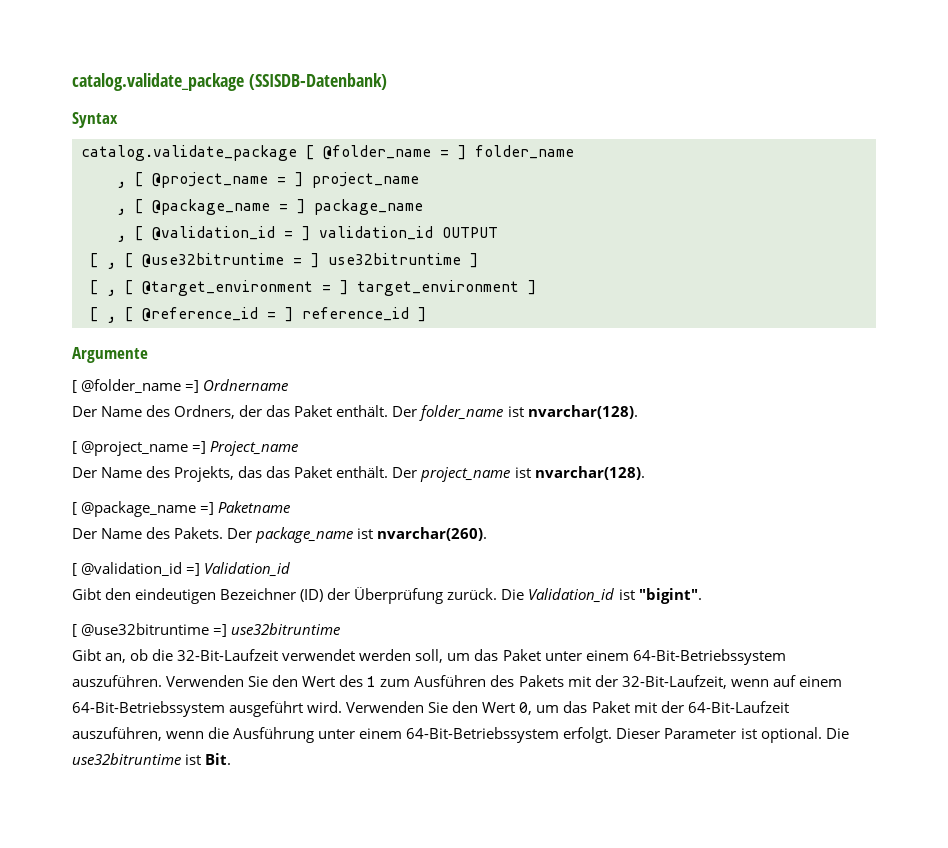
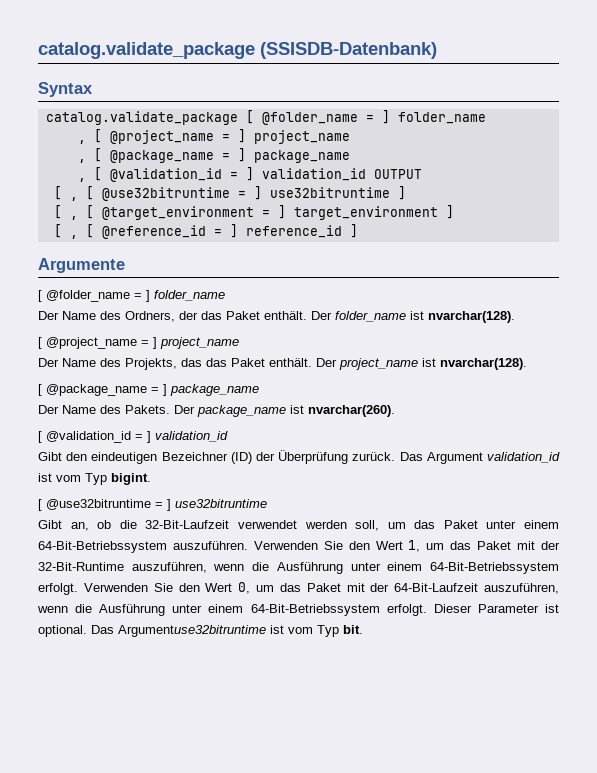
[185,379,289,393] =] Ordnername -> [134,290,225,302] = ] folder_name
[192,441,299,456] =] Project_name -> [141,337,239,349] = ] project_name
[200,501,291,515] =] Paketname -> [151,384,259,396] = ] package_name
[186,562,291,577] =] Validation_id -> [135,431,228,443] = ] validation_id
[501,588,702,604] [72,623,228,637] Die Validation_id ist "bigint". // [ @use32bitruntime =] -> [399,452,560,464] [38,473,151,485] [38,499,171,511] Das Argument validation_id ist vom Typ bigint. // [ @use32bitruntime = ]
[339,675,842,689] [72,701,343,717] des 1 zum Ausführen des Pakets mit der 32-Bit-Laufzeit, wenn auf einem 64-Bit-Betriebssystem ausgeführt wird. -> [408,540,561,552] [38,562,559,574] [38,583,78,595] 1, um das Paket mit der 32-Bit-Runtime auszuführen, wenn die Ausführung unter einem 64-Bit-Betriebssystem erfolgt.
[825,728,849,739] [72,753,232,765] Die use32bitruntime ist Bit. -> [91,625,363,637] Das Argumentuse32bitruntime ist vom Typ bit.

